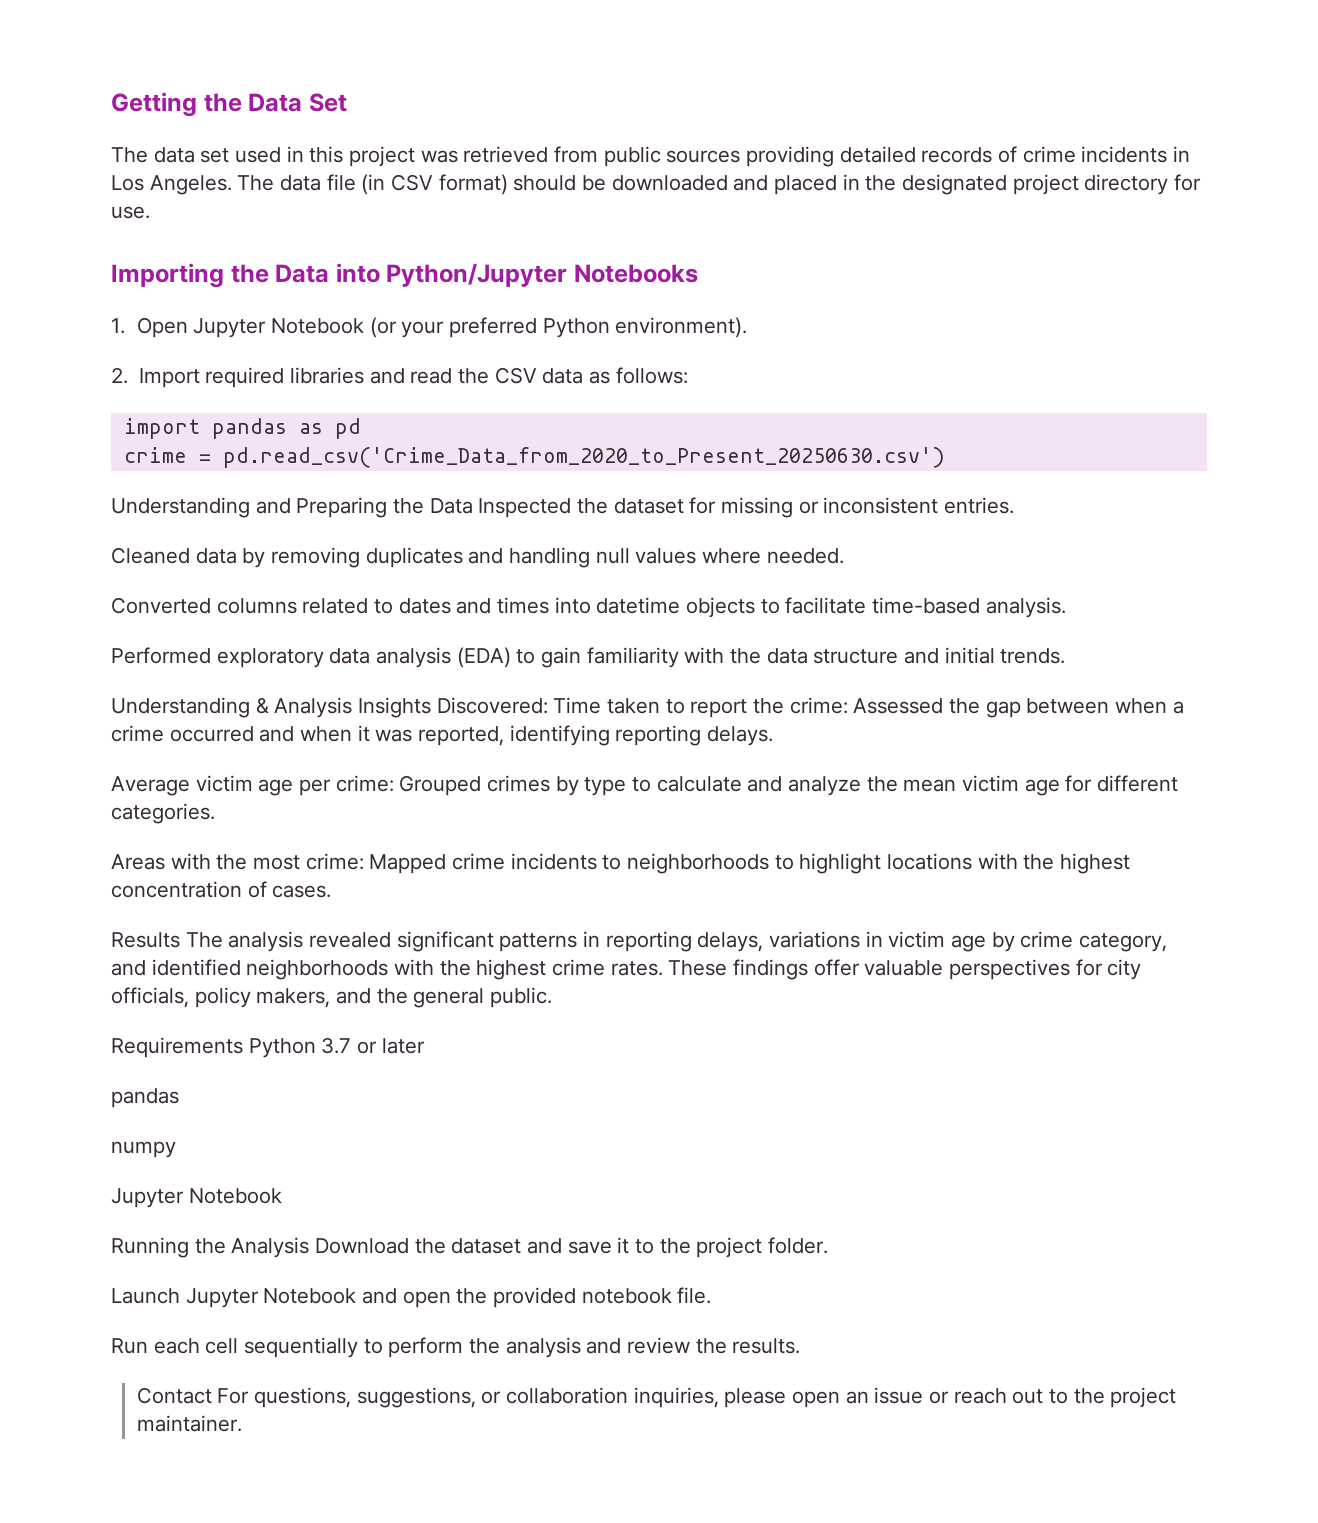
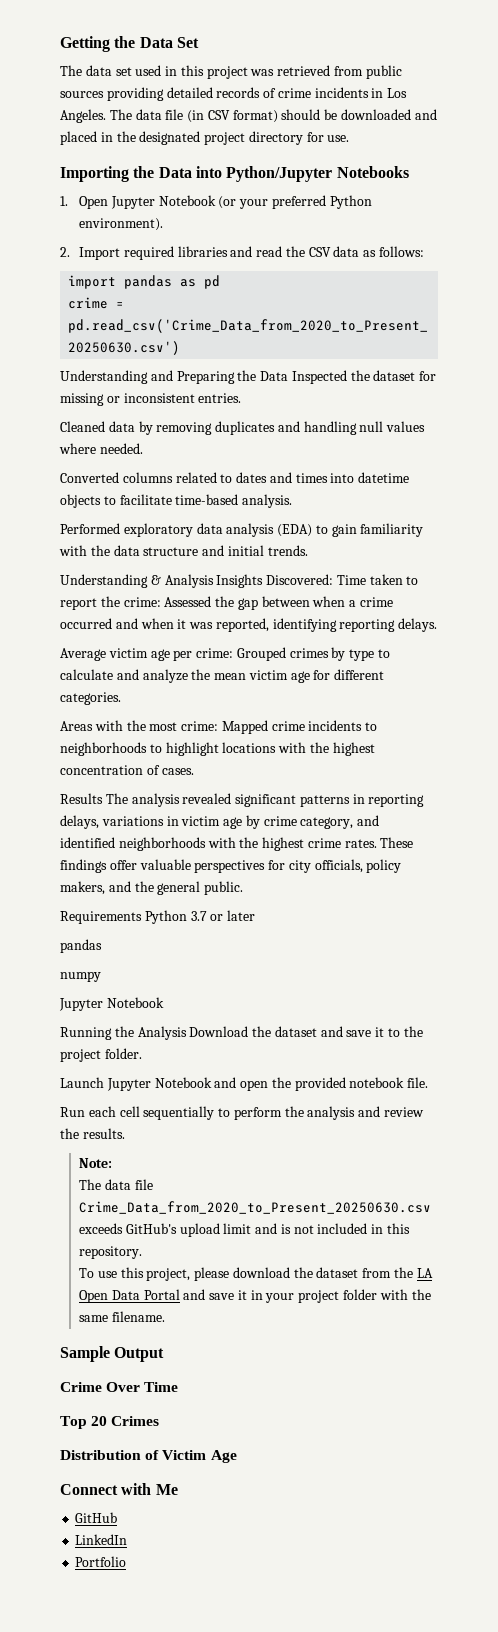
[136,1387,1177,1408] [136,1415,242,1432] Contact For questions, suggestions, or collaboration inquiries, please open an issue or reach out to the project maintainer. -> [79,1158,113,1168] [79,1179,153,1190] [79,1201,432,1214] [79,1223,411,1237] [79,1246,143,1259] [79,1267,433,1281] [79,1289,431,1303] [79,1311,165,1322] [60,1346,165,1362] [60,1382,179,1392] [60,1416,160,1429] [60,1450,237,1463] [60,1483,178,1495] [75,1512,118,1523] [75,1534,128,1545] [75,1556,127,1567] Note: // The data file Crime_Data_from_2020_to_Present_20250630.csv exceeds GitHub's upload limit and is not included in this repository. // To use this project, please download the dataset from the LA Open Data Portal and save it in your project folder with the same filename. // Sample Output // Crime Over Time // Top 20 Crimes // Distribution of Victim Age // Connect with Me // GitHub // LinkedIn // Portfolio

